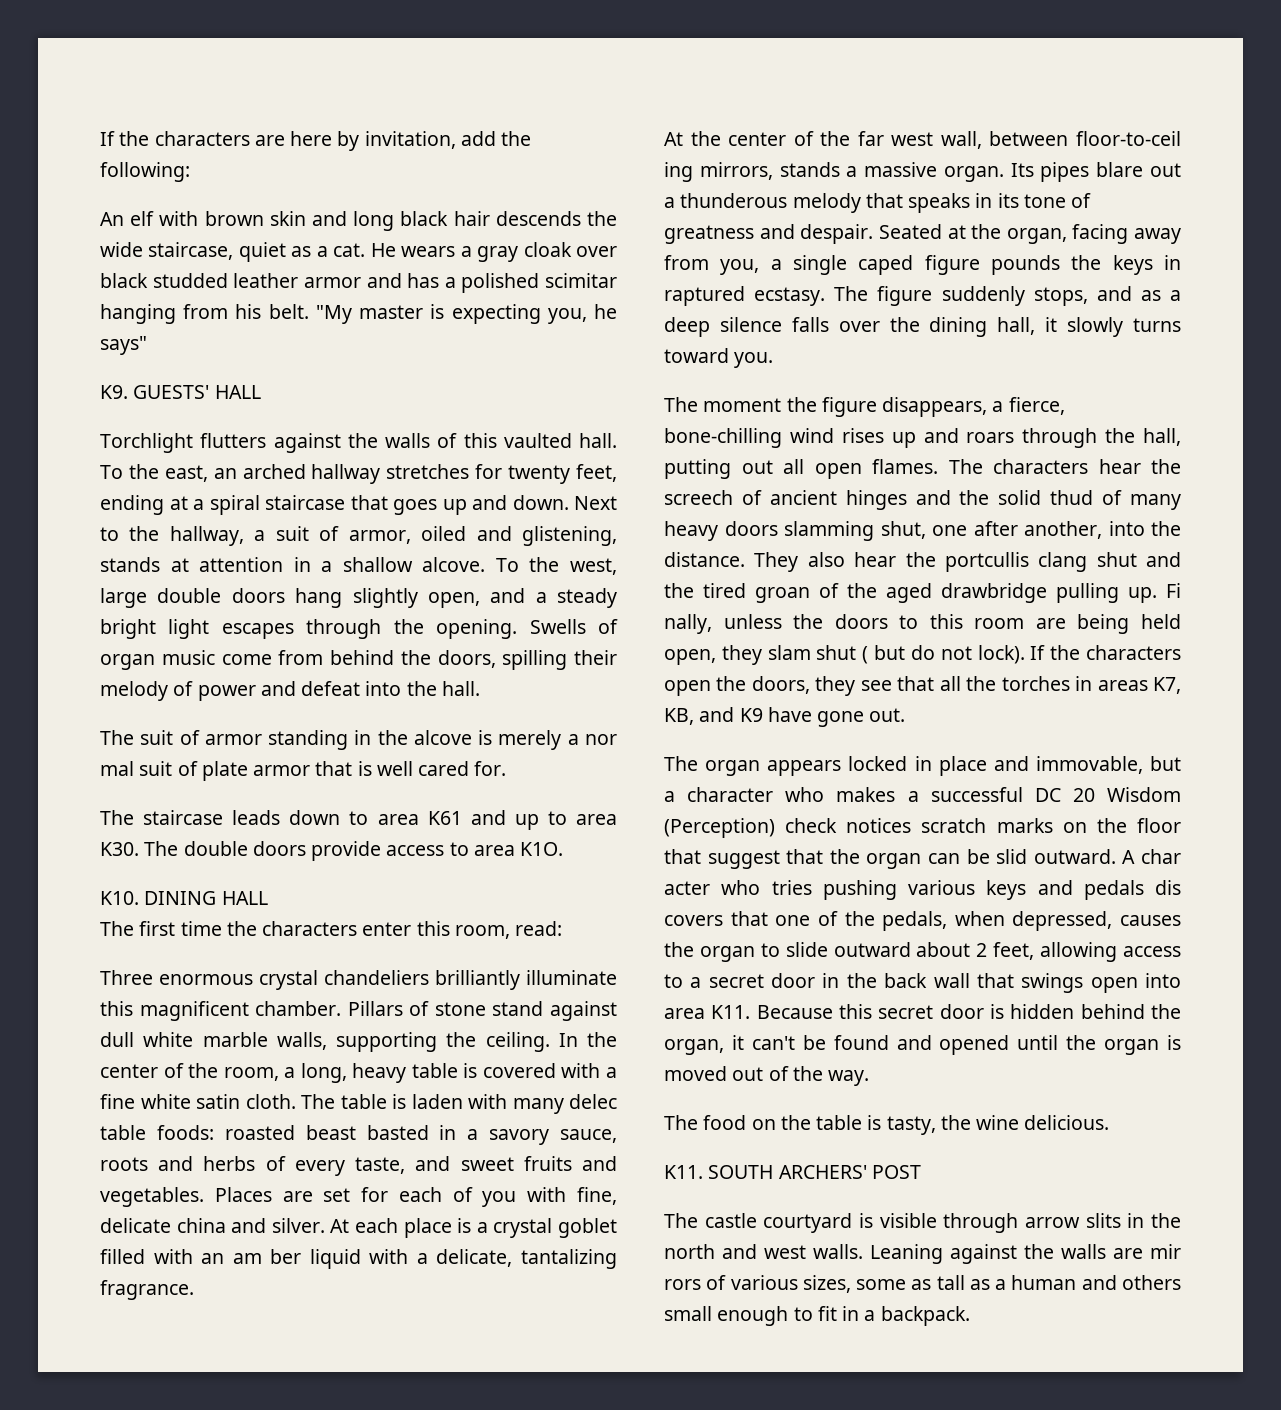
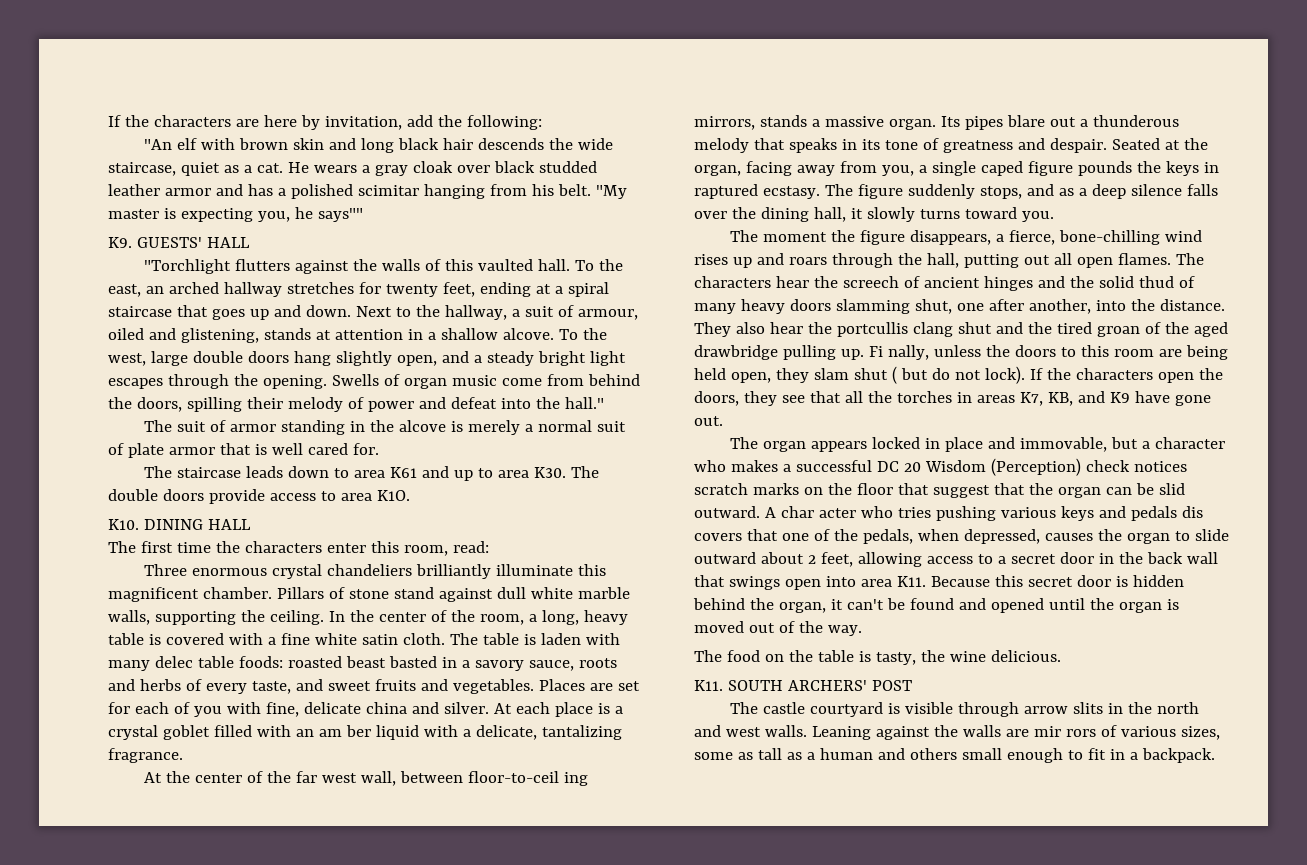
[100,212,124,226] An -> [144,139,173,150] "An
[100,336,147,355] says" -> [317,208,363,222] says""
[100,433,193,453] Torchlight -> [144,259,232,274] "Torchlight
[348,530,411,544] armor, -> [577,309,638,320] armour,
[441,681,480,696] hall. -> [564,397,604,409] hall."
[584,734,617,745] [100,761,134,776] nor mal -> [538,420,593,432] normal

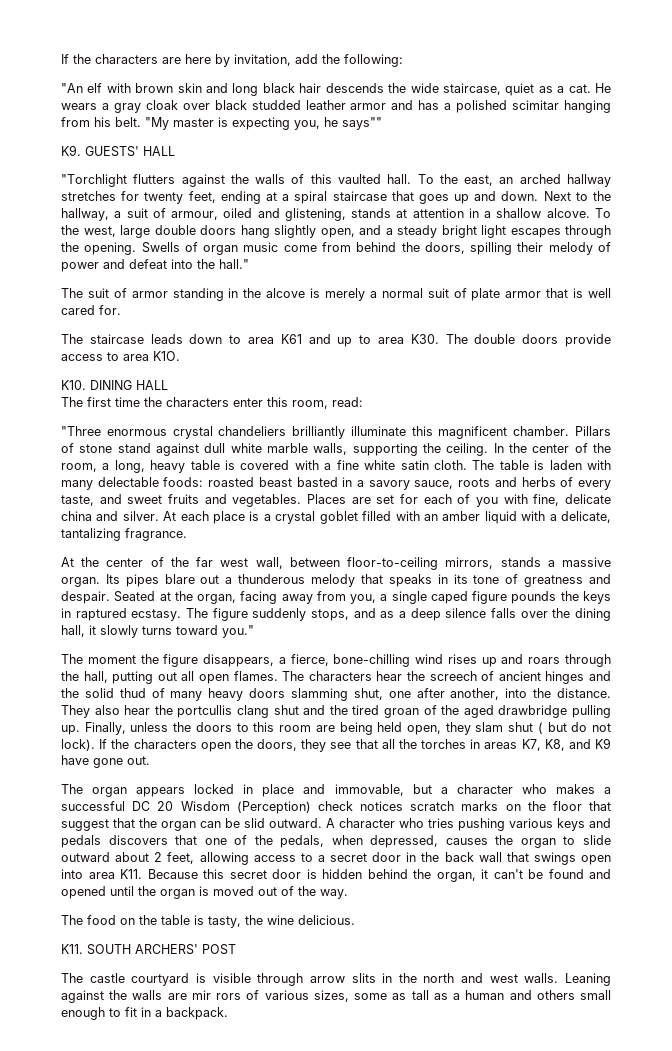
[144,564,188,576] Three -> [61,426,101,436] "Three
[154,656,234,668] delec table -> [97,477,159,487] delectable
[318,725,371,737] am ber -> [442,511,481,521] amber
[468,771,589,786] floor-to-ceil ing -> [347,557,439,570] floor-to-ceiling
[1021,211,1054,222] you. -> [222,625,254,638] you."
[868,345,929,360] Fi nally, -> [84,722,126,735] Finally,
[1047,392,1073,406] KB, -> [544,739,565,751] K8,
[780,506,856,518] char acter -> [339,818,395,828] character
[1181,506,1203,518] [694,533,742,541] dis covers -> [108,835,168,845] discovers

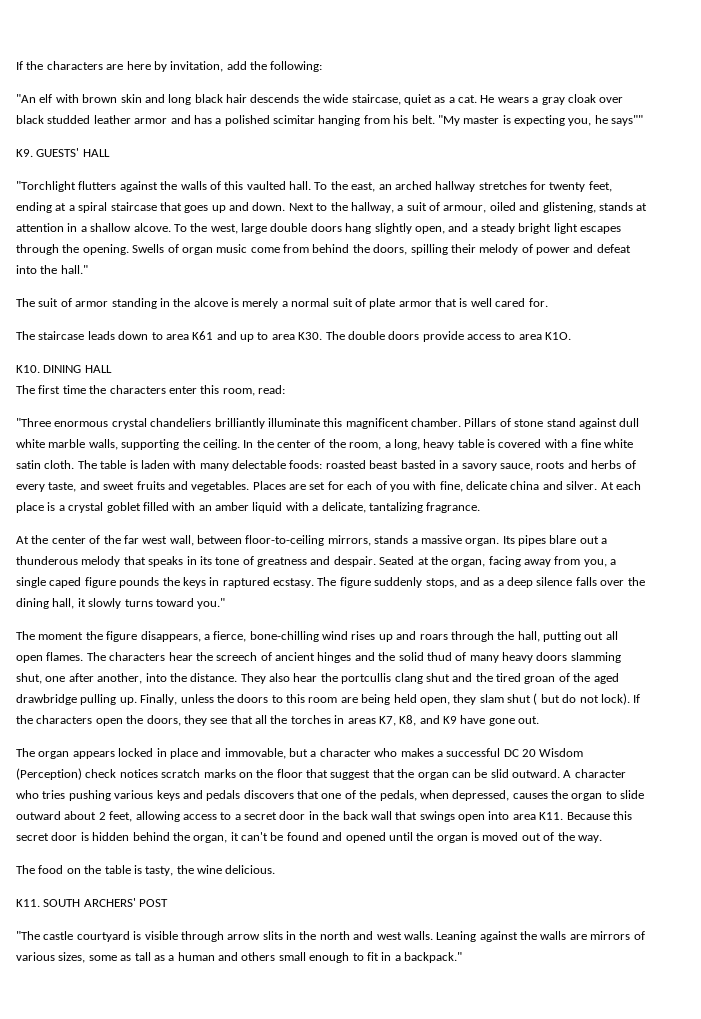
[61,973,83,983] The -> [16,931,40,940] "The
[191,990,242,1000] mir rors -> [590,931,631,940] mirrors
[166,1007,228,1020] backpack. -> [404,952,462,963] backpack."

